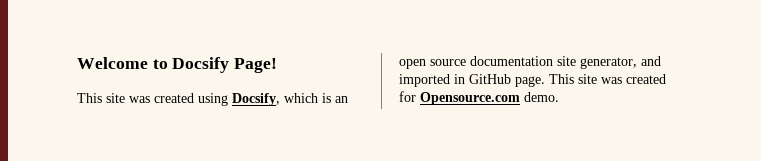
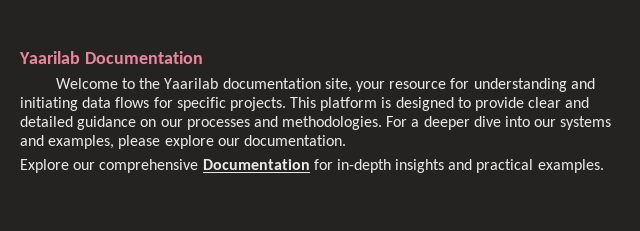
[77,57,278,73] [77,93,348,106] [399,56,661,69] [399,74,666,87] [399,91,559,105] Welcome to Docsify Page! // This site was created using Docsify, which is an open source documentation site generator, and imported in GitHub page. This site was created for Opensource.com demo. -> [19,51,203,64] [55,78,595,92] [20,97,590,111] [20,116,612,130] [20,135,346,149] [20,159,604,173] Yaarilab Documentation // Welcome to the Yaarilab documentation site, your resource for understanding and initiating data flows for specific projects. This platform is designed to provide clear and detailed guidance on our processes and methodologies. For a deeper dive into our systems and examples, please explore our documentation. // Explore our comprehensive Documentation for in-depth insights and practical examples.

